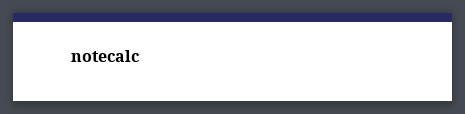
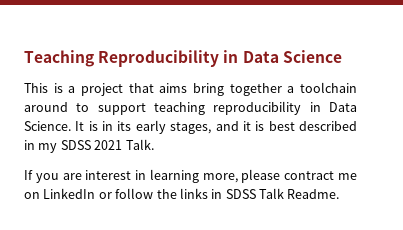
[71,50,139,62] notecalc -> [24,50,342,67] [24,82,357,96] [24,101,357,115] [24,120,358,134] [24,139,154,153] [24,169,357,183] [24,188,340,199] Teaching Reproducibility in Data Science // This is a project that aims bring together a toolchain around to support teaching reproducibility in Data Science. It is in its early stages, and it is best described in my SDSS 2021 Talk. // If you are interest in learning more, please contract me on LinkedIn or follow the links in SDSS Talk Readme.

